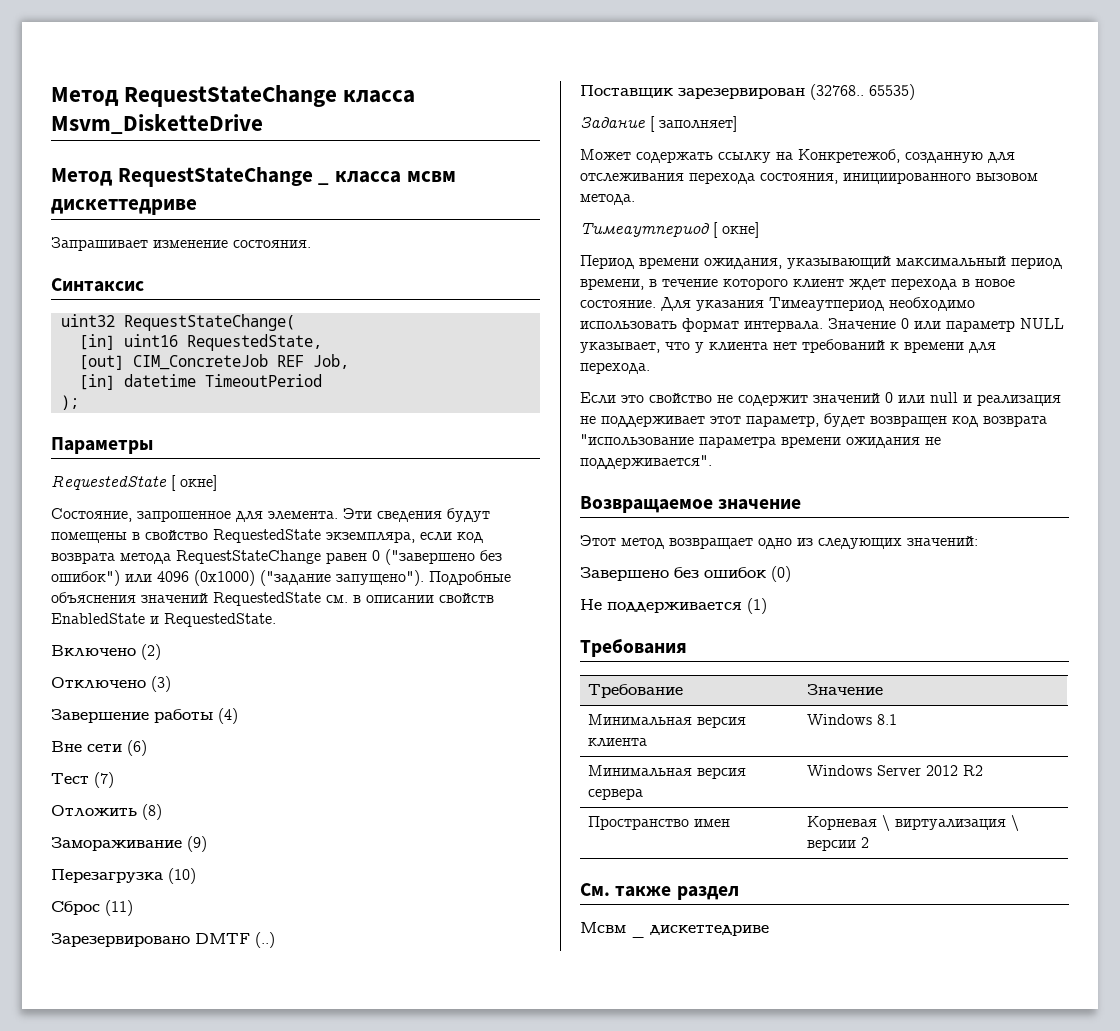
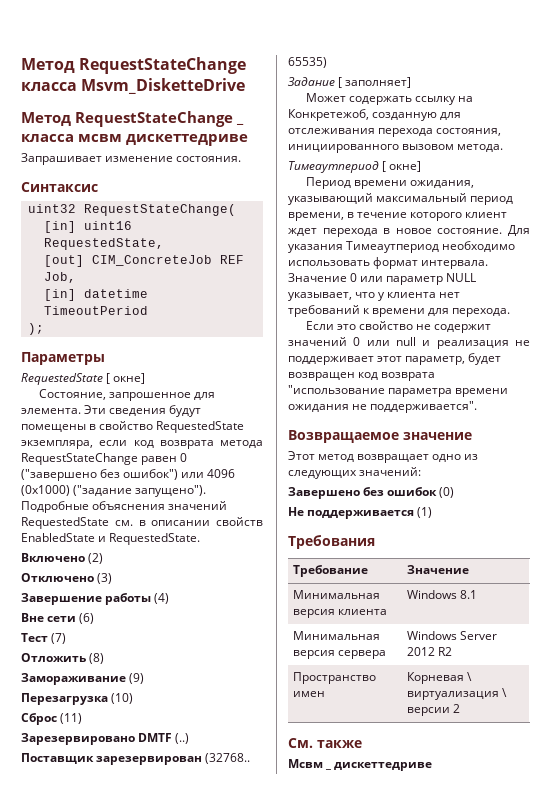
[676,886,739,900] раздел -> (362, 744) none

